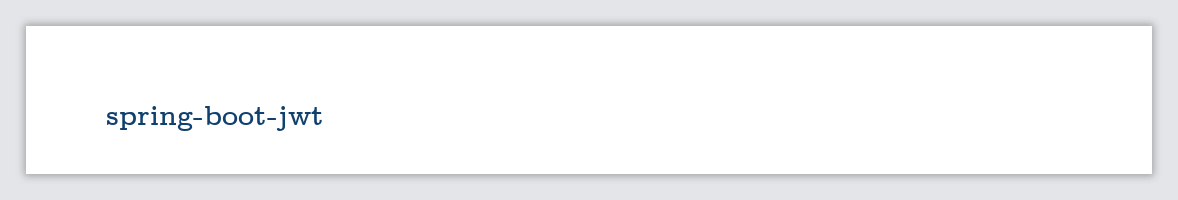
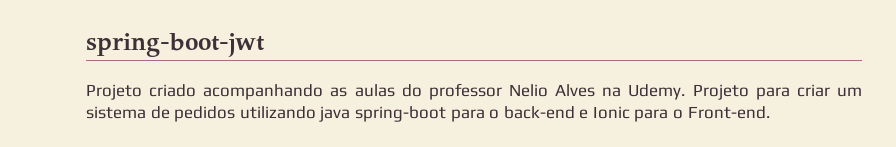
(324, 118) none -> [86,83,862,100] [86,106,770,122] // Projeto criado acompanhando as aulas do professor Nelio Alves na Udemy. Projeto para criar um sistema de pedidos utilizando java spring-boot para o back-end e Ionic para o Front-end.

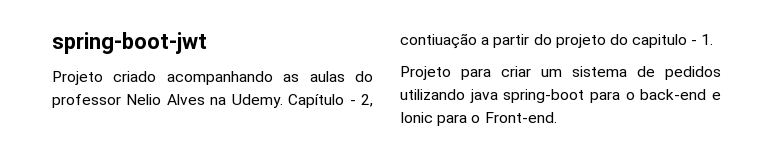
(686, 92) none -> [288,94,373,108] [400,33,714,49] Capítulo - 2, contiuação a partir do projeto do capitulo - 1. //

